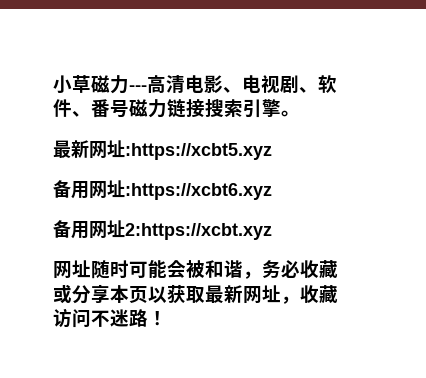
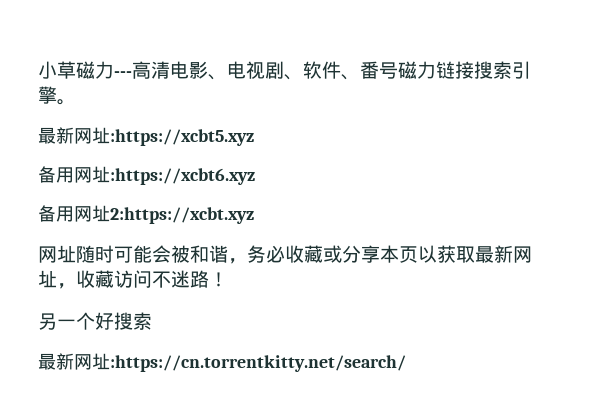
(167, 318) none -> [38,312,152,330] [38,353,406,372] // 另一个好搜索 // 最新网址:https://cn.torrentkitty.net/search/

